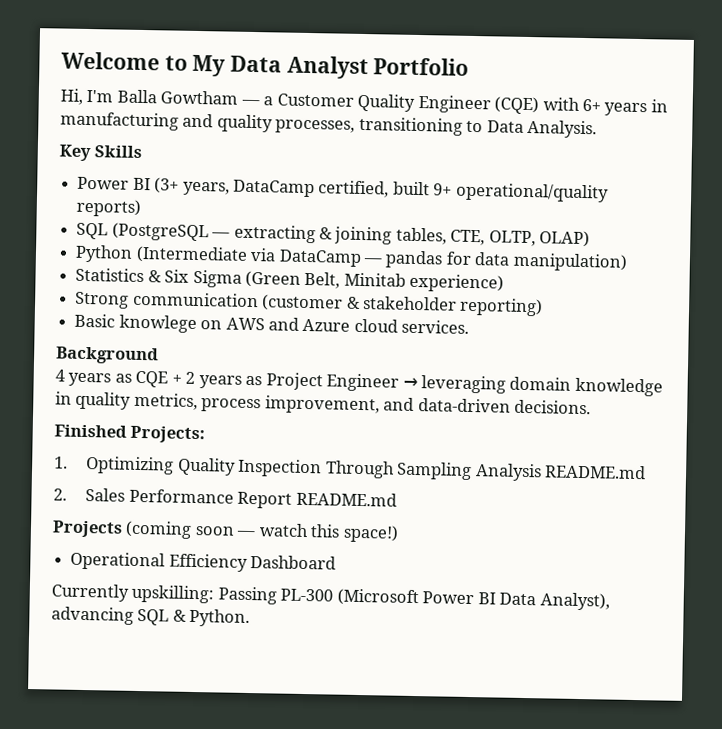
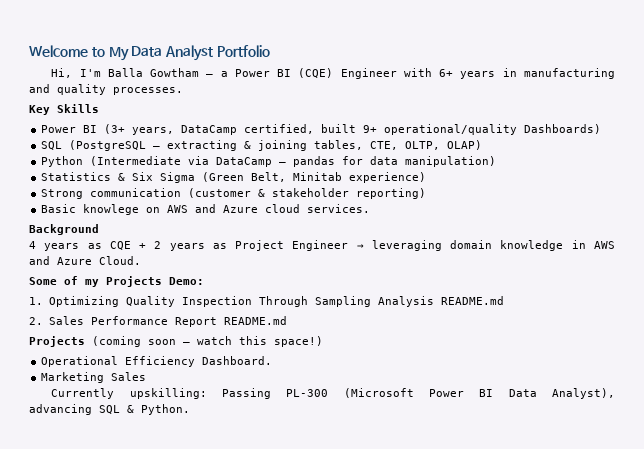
[276,93,540,115] Customer Quality Engineer (CQE) -> [234,68,397,79] Power BI (CQE) Engineer
[275,116,598,139] processes, transitioning to Data Analysis. -> [113,87,183,95] processes.
[76,198,142,217] reports) -> [524,124,602,134] Dashboards)
[75,391,592,415] [54,424,206,444] quality metrics, process improvement, and data-driven decisions. // Finished Projects: -> [593,241,615,249] [29,256,141,265] [29,276,204,287] AWS and Azure Cloud. // Some of my Projects Demo:
[250,555,337,570] Dashboard -> [202,356,273,365] [41,372,147,383] Dashboard. // Marketing Sales

